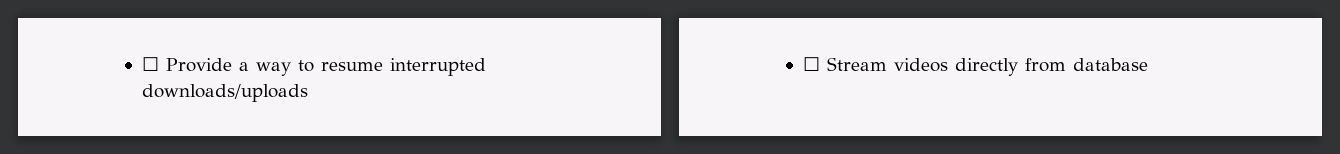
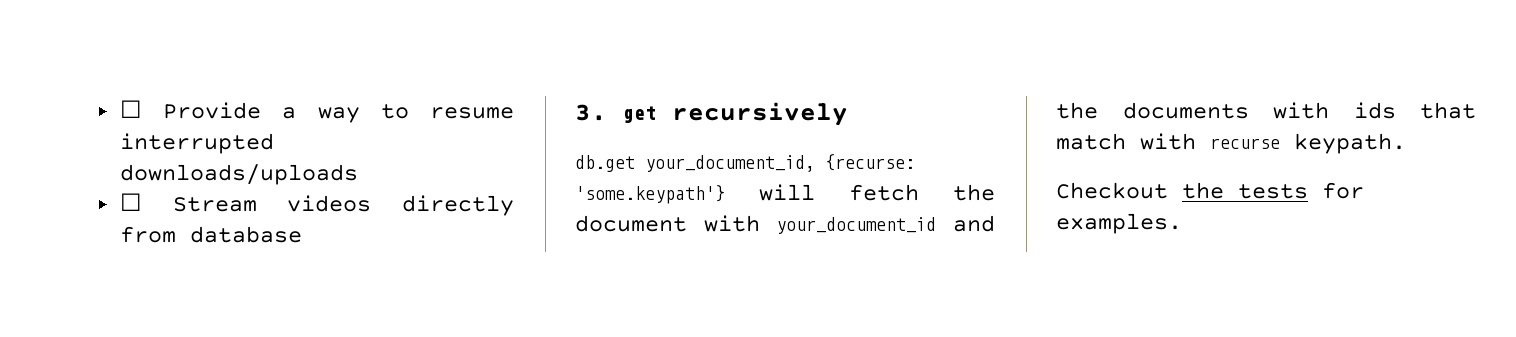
(1148, 64) none -> [575,102,848,126] [575,154,915,172] [575,184,995,204] [575,215,995,234] [1056,102,1476,119] [1056,133,1406,154] [1056,182,1364,199] [1056,213,1182,234] // 3. get recursively // db.get your_document_id, {recurse: 'some.keypath'} will fetch the document with your_document_id and the documents with ids that match with recurse keypath. // Checkout the tests for examples.

